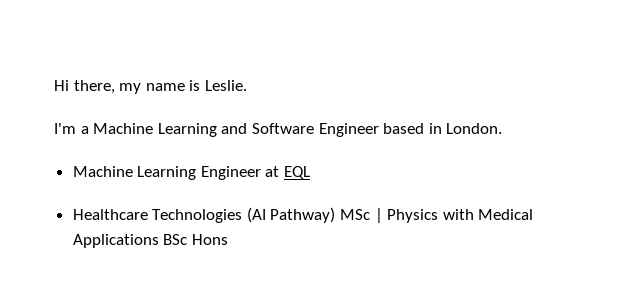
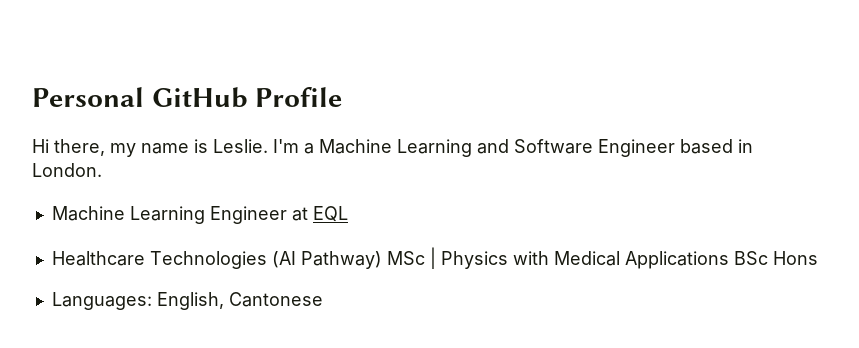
(54, 85) none -> [32,87,343,108] Personal GitHub Profile //
(247, 85) // -> (268, 146) none
(228, 239) none -> [51,292,323,310] // Languages: English, Cantonese

